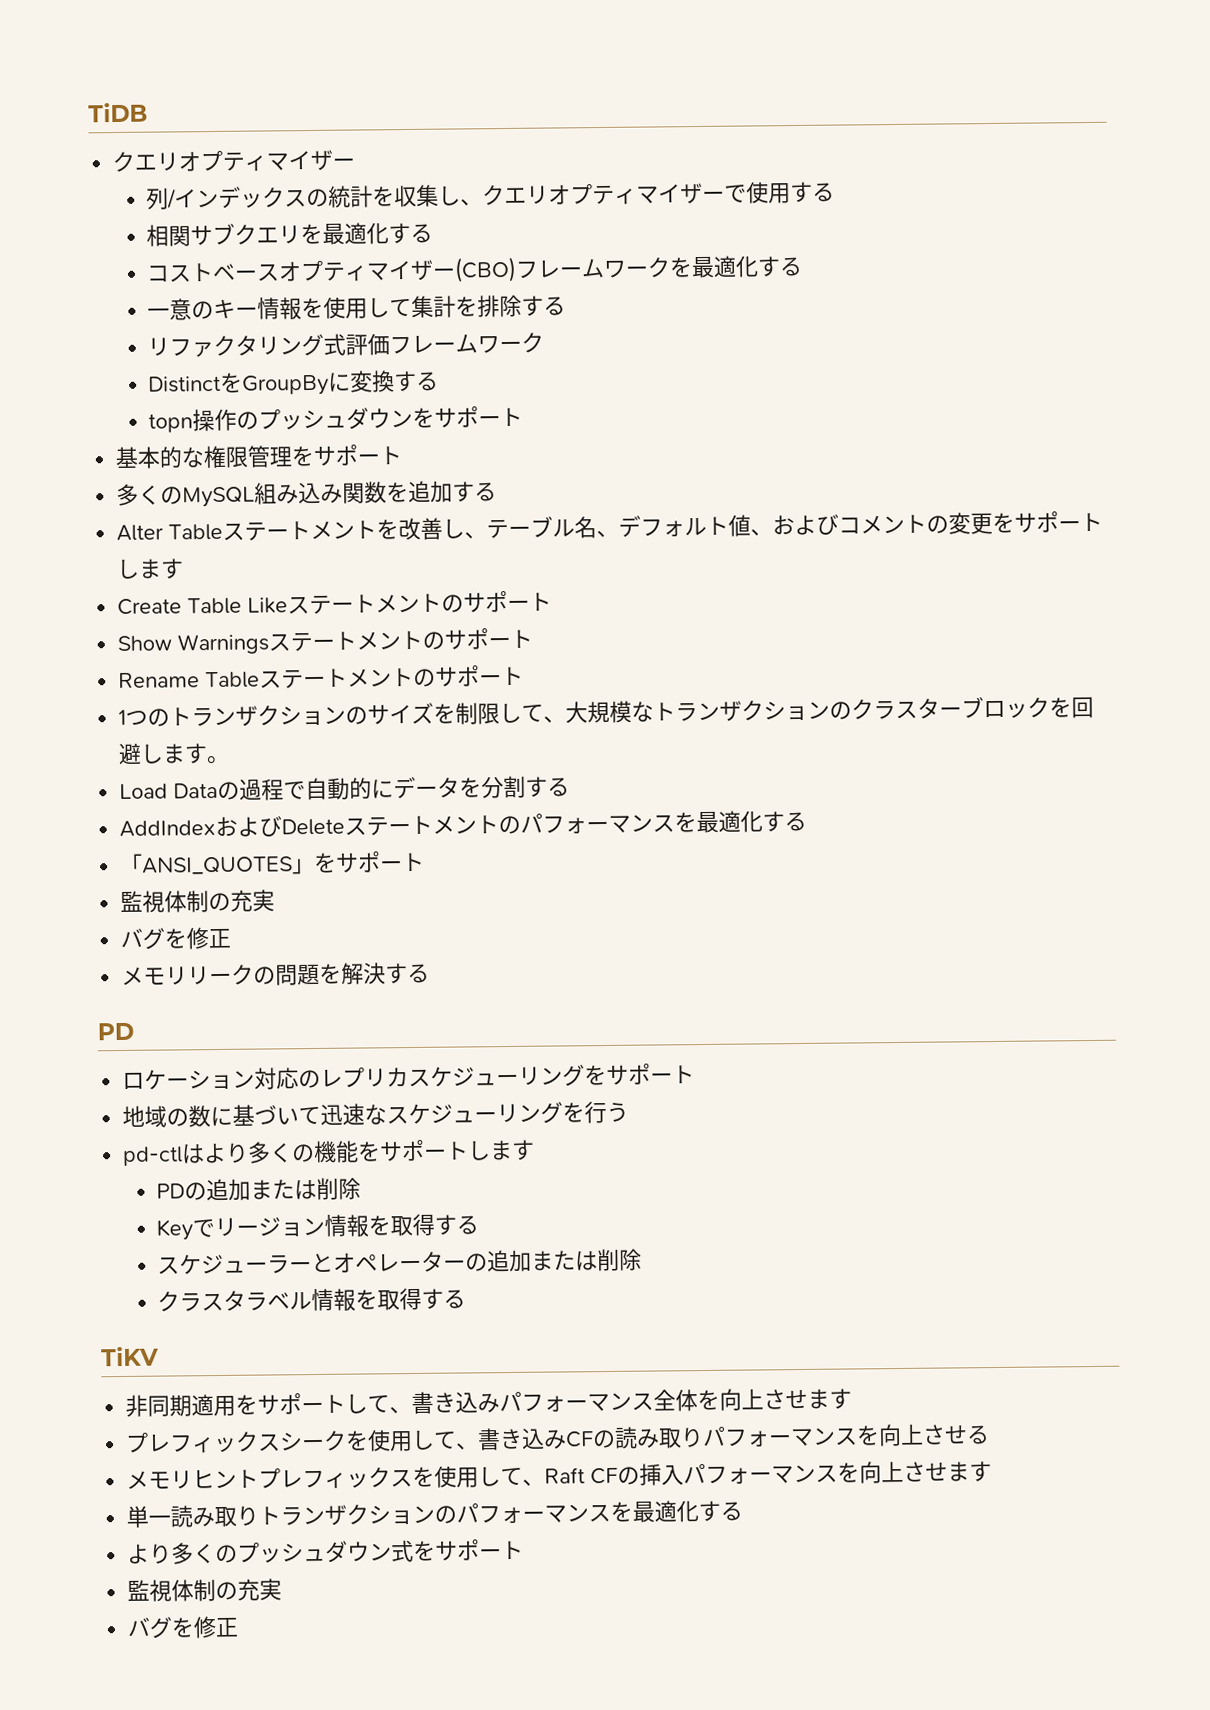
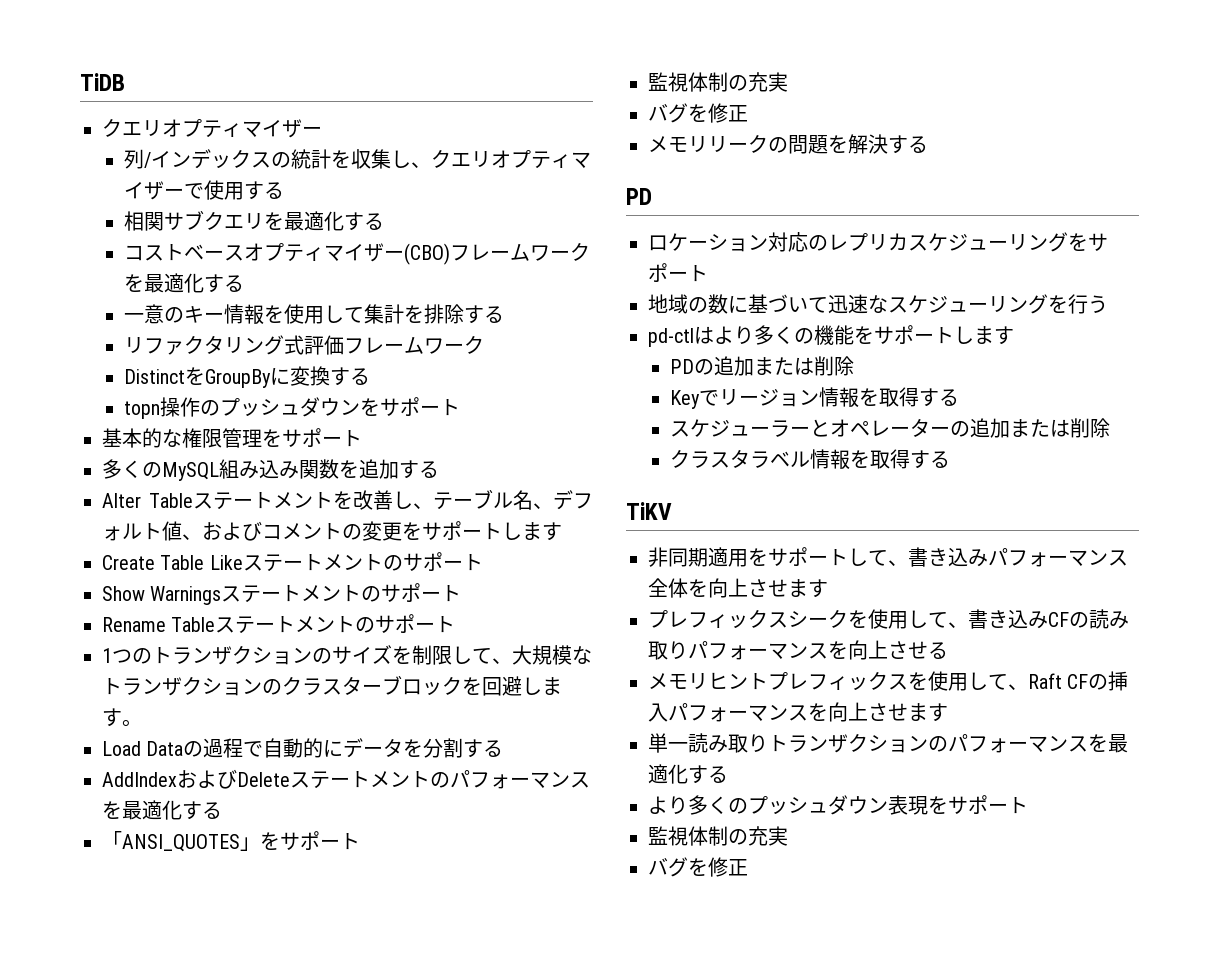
[391,1540,415,1563] 式 -> [888,795,928,815] 表現

